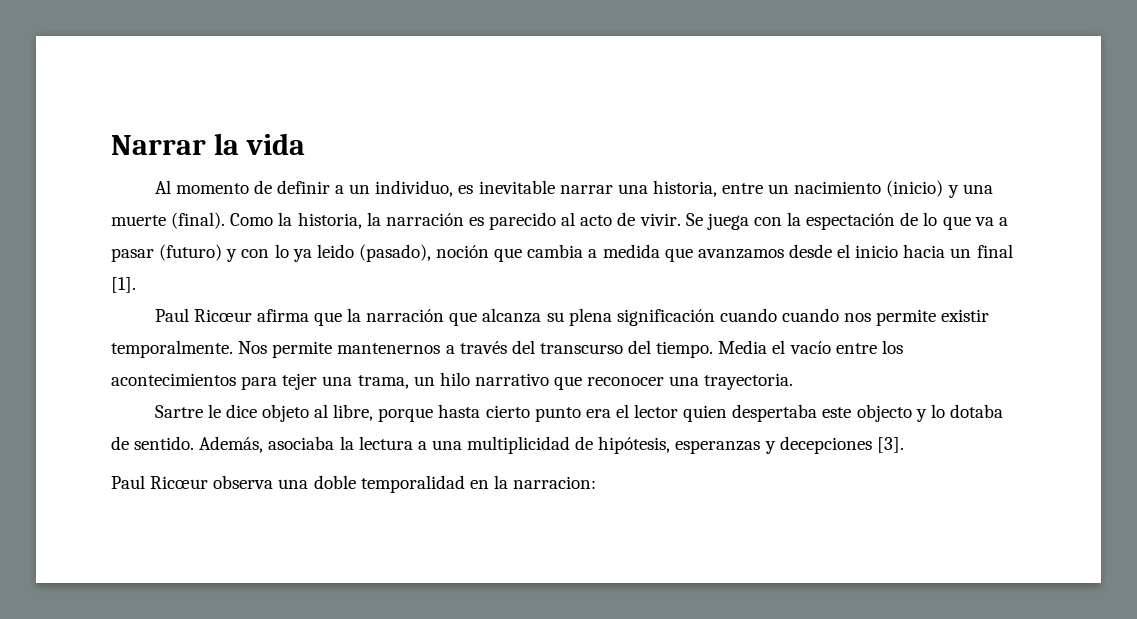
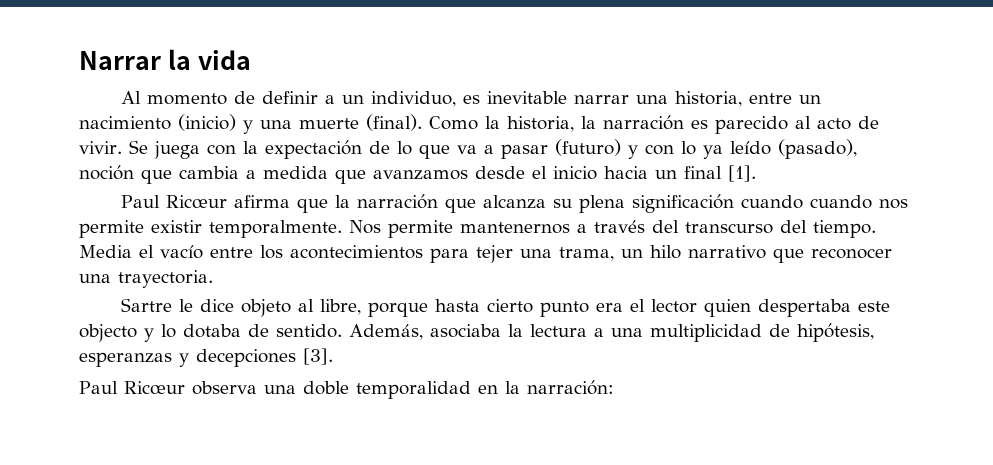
[806,213,896,230] espectación -> [264,140,362,159] expectación
[316,244,354,258] leido -> [729,141,771,155] leído
[513,476,597,489] narracion: -> [527,380,614,395] narración:

